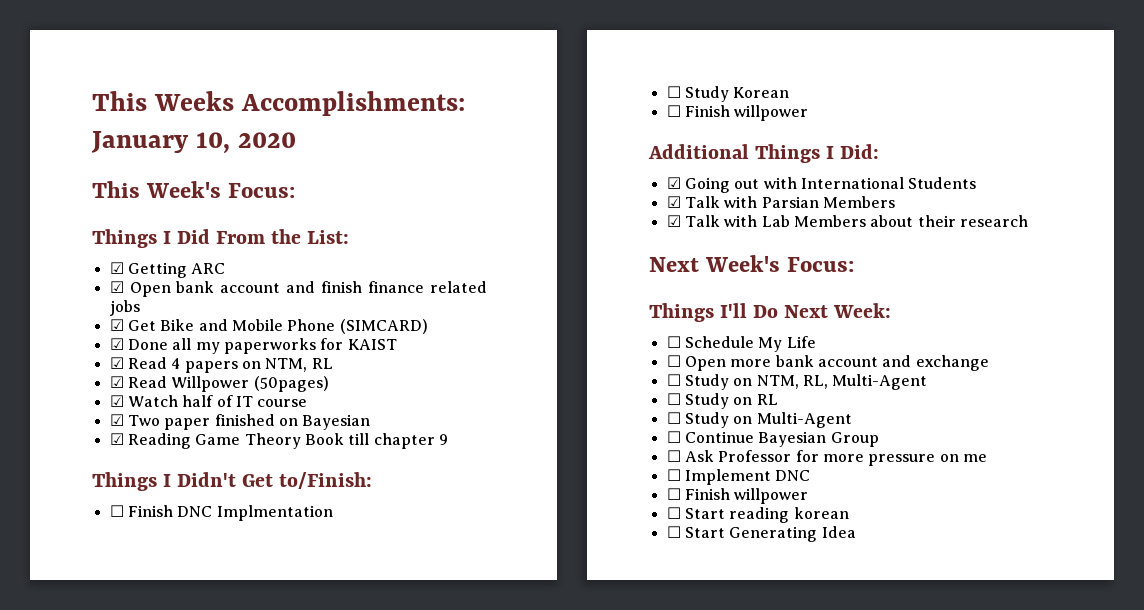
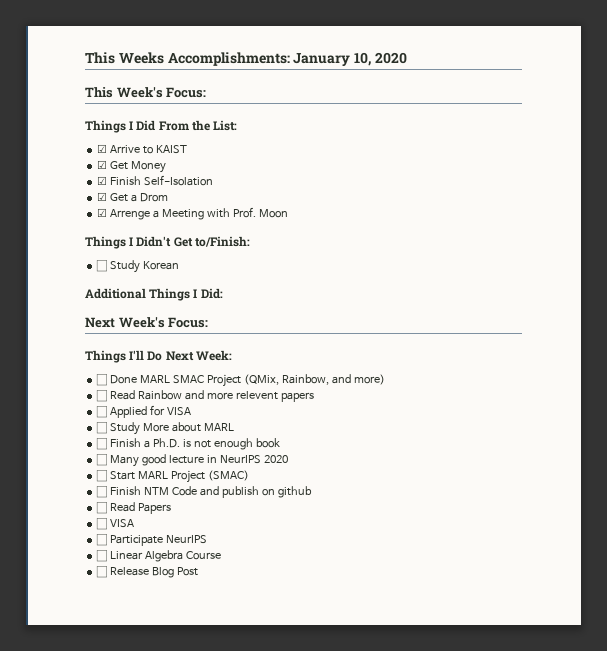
[127,262,226,278] [109,281,487,297] [109,300,140,316] [109,319,428,334] [109,338,397,354] [109,357,333,373] [109,376,329,392] [109,395,308,407] [109,414,371,430] [109,433,448,449] Getting ARC // ☑ Open bank account and finish finance related jobs // ☑ Get Bike and Mobile Phone (SIMCARD) // ☑ Done all my paperworks for KAIST // ☑ Read 4 papers on NTM, RL // ☑ Read Willpower (50pages) // ☑ Watch half of IT course // ☑ Two paper finished on Bayesian // ☑ Reading Game Theory Book till chapter 9 -> [110,145,188,154] [97,160,167,173] [97,175,214,186] [97,192,169,202] [97,207,288,220] Arrive to KAIST // ☑ Get Money // ☑ Finish Self-Isolation // ☑ Get a Drom // ☑ Arrenge a Meeting with Prof. Moon
[109,505,333,521] // ☐ Finish DNC Implmentation -> (250, 241) none
[666,105,809,121] // ☐ Finish willpower -> (180, 265) none
[666,177,977,193] [666,196,895,208] [666,215,1028,227] // ☑ Going out with International Students // ☑ Talk with Parsian Members // ☑ Talk with Lab Members about their research -> (223, 293) none
[684,336,816,352] [666,355,989,371] [666,374,928,390] [666,393,778,409] [666,412,852,428] [666,431,879,447] [666,450,987,466] [666,469,811,485] [666,488,809,504] [666,507,849,523] [666,526,856,542] Schedule My Life // ☐ Open more bank account and exchange // ☐ Study on NTM, RL, Multi-Agent // ☐ Study on RL // ☐ Study on Multi-Agent // ☐ Continue Bayesian Group // ☐ Ask Professor for more pressure on me // ☐ Implement DNC // ☐ Finish willpower // ☐ Start reading korean // ☐ Start Generating Idea -> [110,374,385,387] [96,390,314,402] [96,405,192,418] [96,422,234,435] [96,438,280,450] [96,454,288,467] [96,470,249,483] [96,486,312,498] [96,502,172,514] [96,518,135,530] [96,534,208,546] [96,550,222,562] [96,566,199,578] Done MARL SMAC Project (QMix, Rainbow, and more) // ☐ Read Rainbow and more relevent papers // ☐ Applied for VISA // ☐ Study More about MARL // ☐ Finish a Ph.D. is not enough book // ☐ Many good lecture in NeurIPS 2020 // ☐ Start MARL Project (SMAC) // ☐ Finish NTM Code and publish on github // ☐ Read Papers // ☐ VISA // ☐ Participate NeurIPS // ☐ Linear Algebra Course // ☐ Release Blog Post

